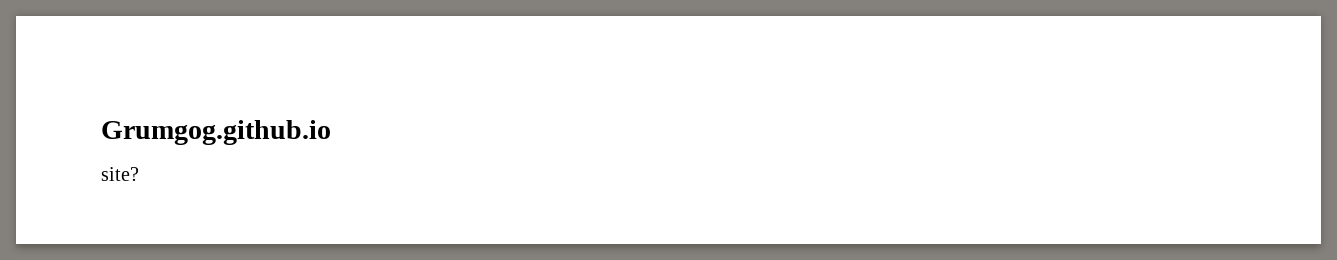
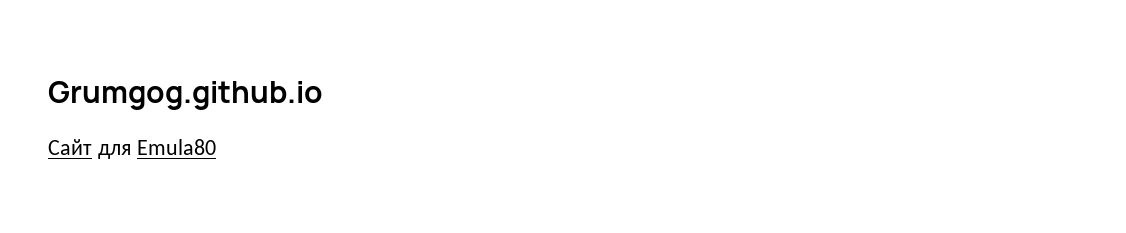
[101,167,139,181] site? -> [48,139,216,159] Сайт для Emula80

